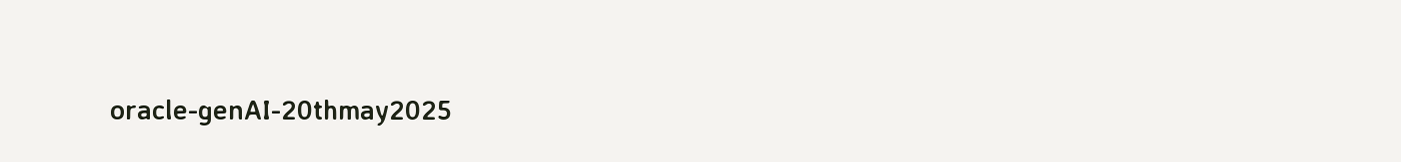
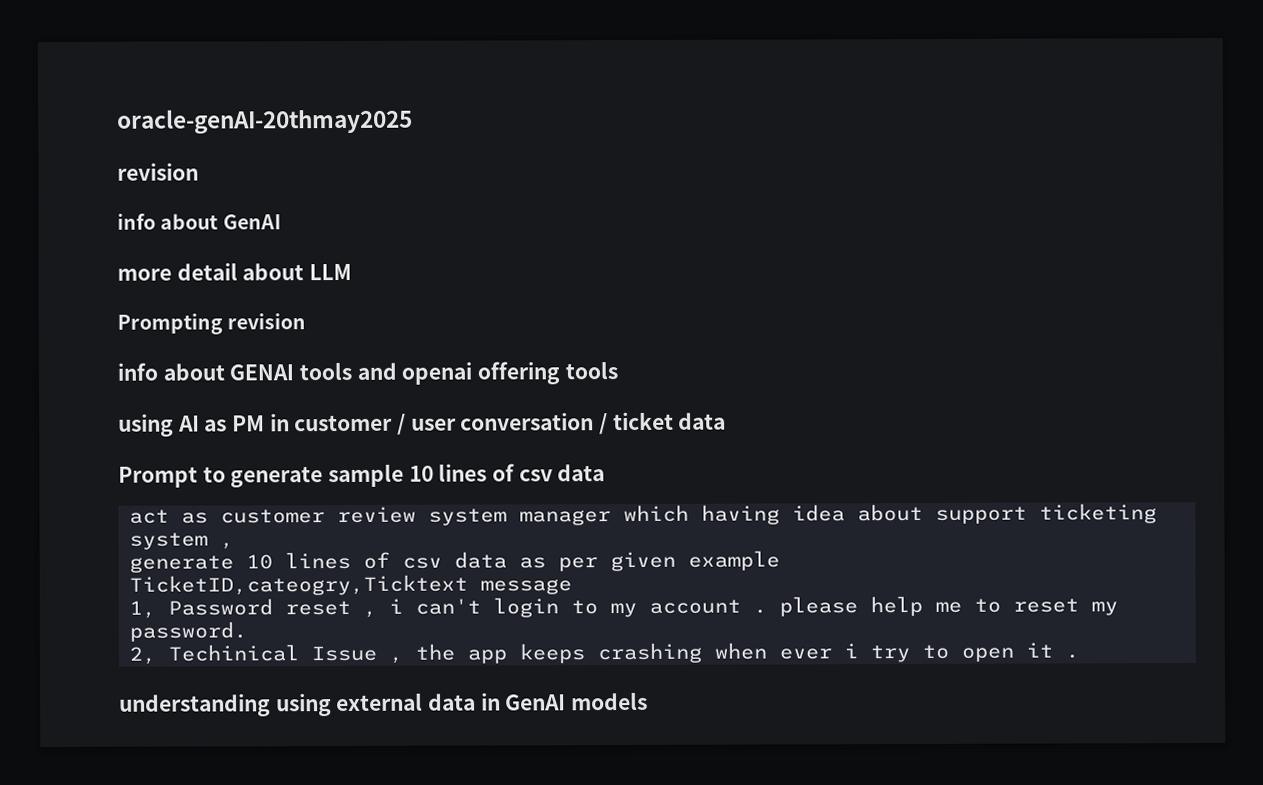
(452, 112) none -> [117,162,199,181] [117,213,281,230] [117,262,353,281] [117,313,307,335] [117,361,618,385] [118,411,727,437] [118,463,606,488] [128,503,1157,526] [128,532,234,550] [128,550,780,573] [128,574,572,596] [128,595,1118,619] [128,621,247,642] [128,642,1079,665] [119,691,649,717] // revision // info about GenAI // more detail about LLM // Prompting revision // info about GENAI tools and openai offering tools // using AI as PM in customer / user conversation / ticket data // Prompt to generate sample 10 lines of csv data // act as customer review system manager which having idea about support ticketing system , // generate 10 lines of csv data as per given example // TicketID,cateogry,Ticktext message // 1, Password reset , i can't login to my account . please help me to reset my password. // 2, Techinical Issue , the app keeps crashing when ever i try to open it . // understanding using external data in GenAI models

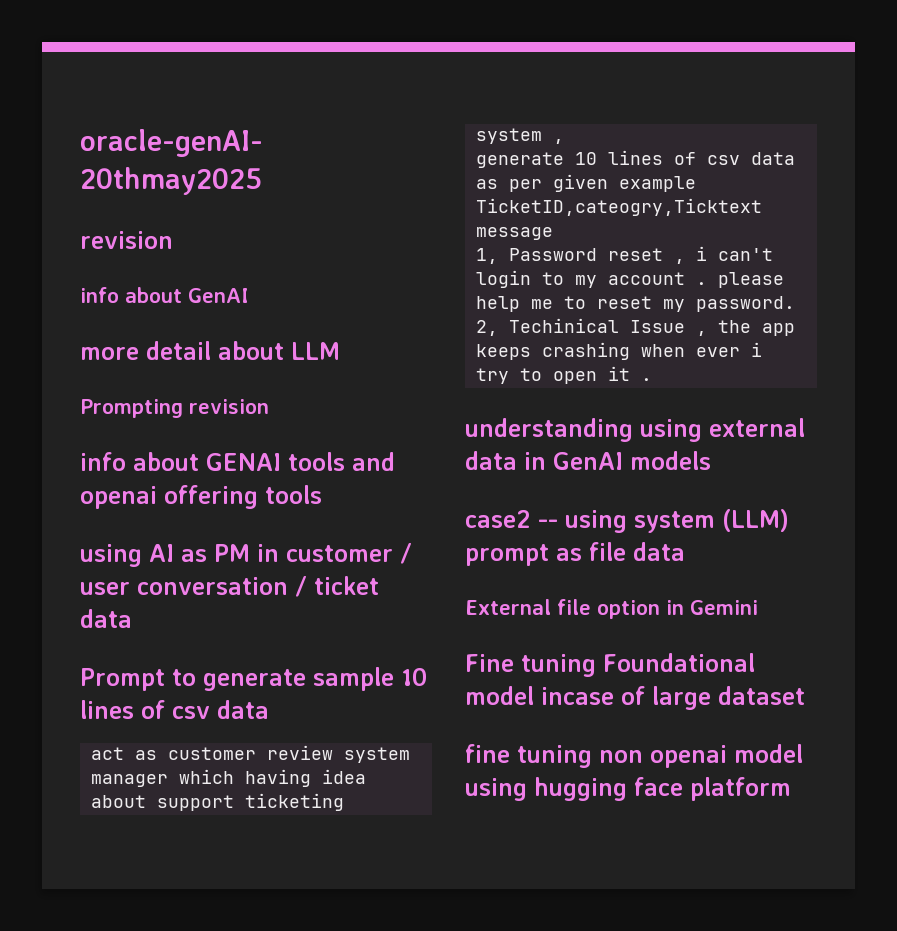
(649, 701) none -> [465,509,789,533] [465,542,685,566] [465,599,758,619] [465,653,755,677] [465,686,805,710] [465,744,803,768] [465,777,791,801] // case2 -- using system (LLM) prompt as file data // External file option in Gemini // Fine tuning Foundational model incase of large dataset // fine tuning non openai model using hugging face platform

